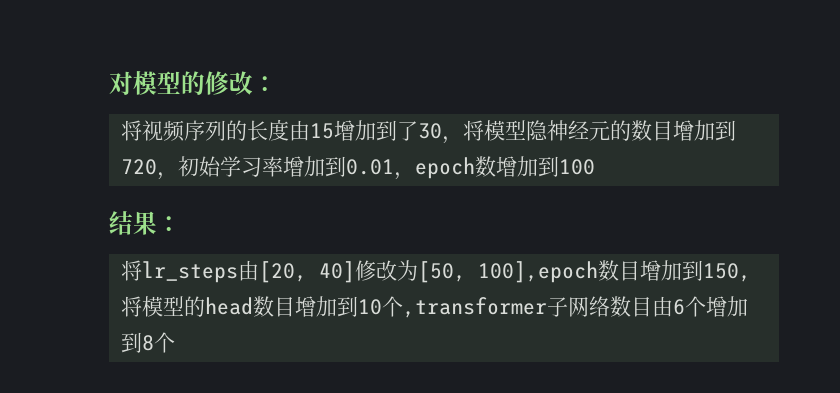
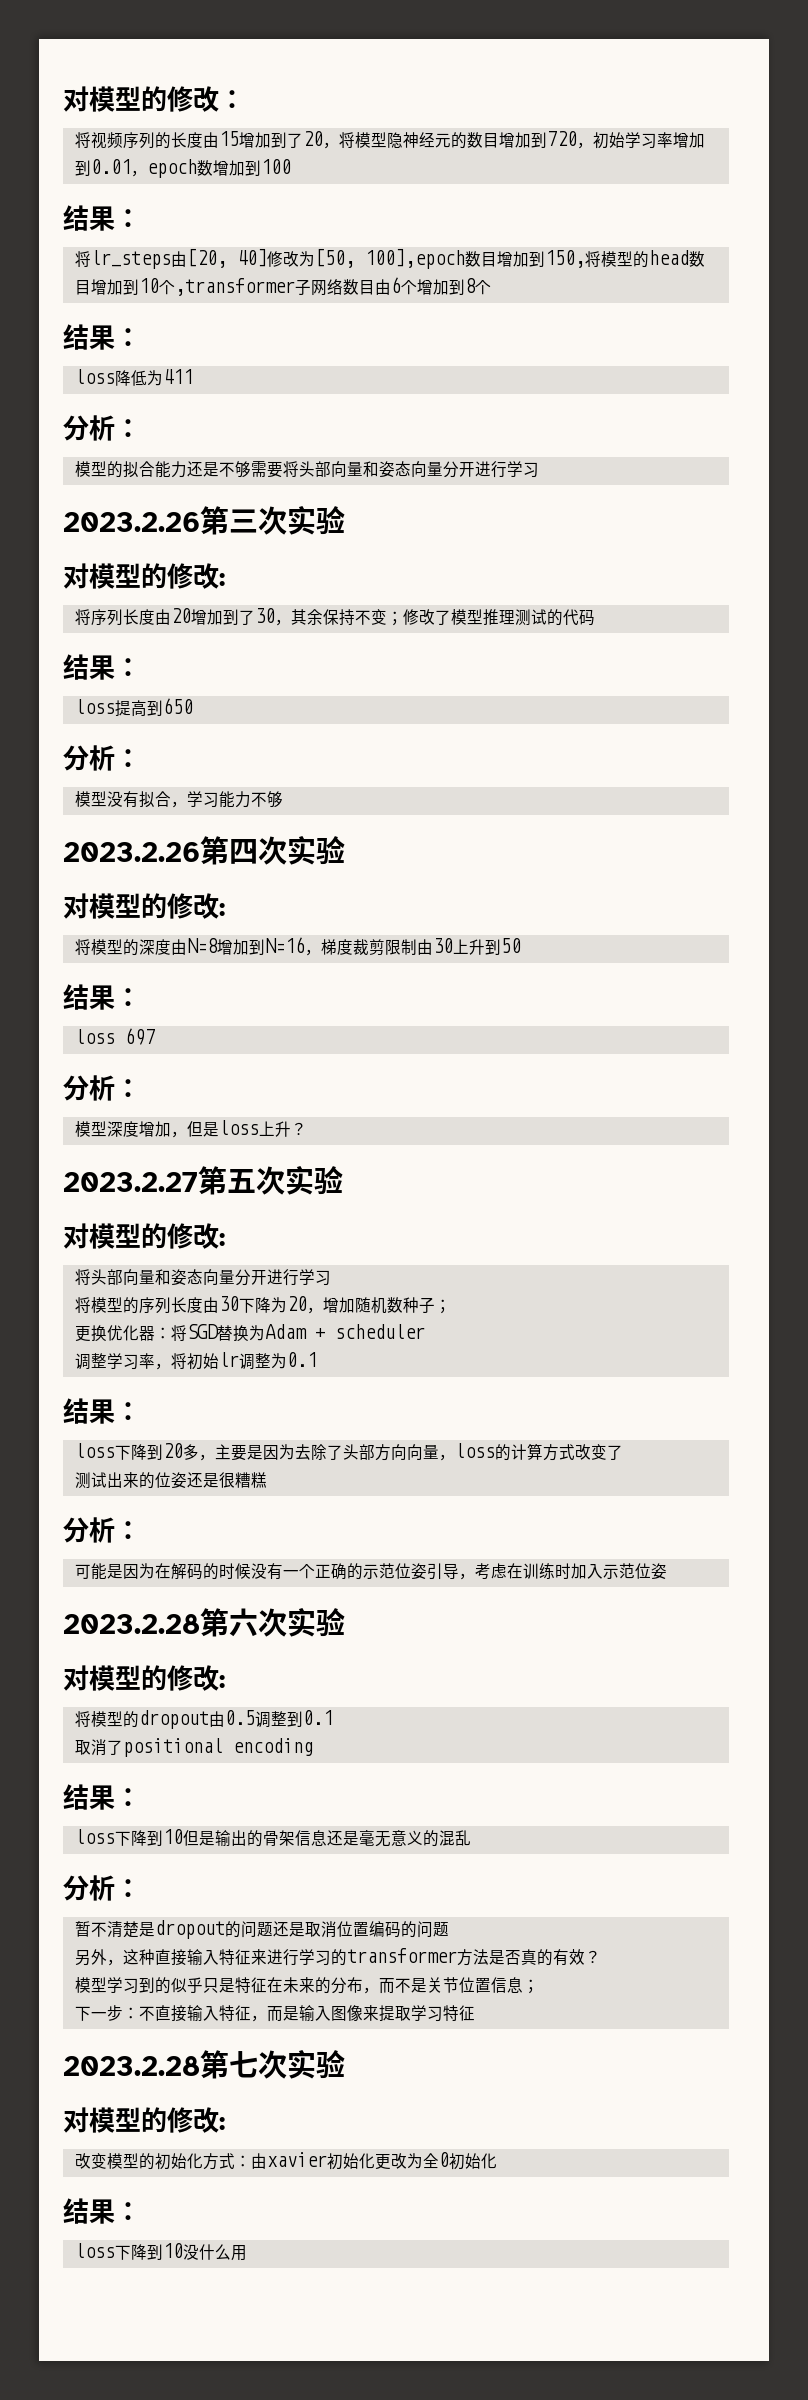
[418,123,442,139] 30 -> [302,131,323,146] 20
(175, 342) none -> [63,324,141,350] [74,369,193,386] [63,415,141,441] [74,461,539,478] [63,506,345,535] [63,563,225,589] [74,608,595,626] [63,654,141,680] [74,698,193,717] [63,745,141,771] [74,791,283,808] [63,836,345,865] [63,893,225,919] [74,937,521,956] [63,984,141,1010] [74,1028,155,1045] [63,1075,141,1101] [74,1120,307,1138] [63,1166,343,1195] [63,1223,225,1249] [74,1269,331,1286] [74,1296,451,1314] [74,1324,425,1342] [74,1352,317,1370] [63,1398,141,1424] [74,1443,623,1461] [74,1472,267,1489] [63,1517,141,1543] [74,1563,667,1580] [63,1608,345,1637] [63,1665,225,1691] [74,1710,333,1729] [74,1738,313,1757] [63,1784,141,1810] [74,1829,471,1847] [63,1875,141,1901] [74,1920,449,1939] [74,1948,601,1966] [74,1977,539,1994] [74,2005,475,2022] [63,2050,345,2079] [63,2107,225,2133] [74,2152,497,2170] [63,2198,141,2224] [74,2243,247,2261] // 结果： // loss降低为411 // 分析： // 模型的拟合能力还是不够需要将头部向量和姿态向量分开进行学习 // 2023.2.26第三次实验 // 对模型的修改: // 将序列长度由20增加到了30，其余保持不变；修改了模型推理测试的代码 // 结果： // loss提高到650 // 分析： // 模型没有拟合，学习能力不够 // 2023.2.26第四次实验 // 对模型的修改: // 将模型的深度由N=8增加到N=16，梯度裁剪限制由30上升到50 // 结果： // loss 697 // 分析： // 模型深度增加，但是loss上升？ // 2023.2.27第五次实验 // 对模型的修改: // 将头部向量和姿态向量分开进行学习 // 将模型的序列长度由30下降为20，增加随机数种子； // 更换优化器：将SGD替换为Adam + scheduler // 调整学习率，将初始lr调整为0.1 // 结果： // loss下降到20多，主要是因为去除了头部方向向量，loss的计算方式改变了 // 测试出来的位姿还是很糟糕 // 分析： // 可能是因为在解码的时候没有一个正确的示范位姿引导，考虑在训练时加入示范位姿 // 2023.2.28第六次实验 // 对模型的修改: // 将模型的dropout由0.5调整到0.1 // 取消了positional encoding // 结果： // loss下降到10但是输出的骨架信息还是毫无意义的混乱 // 分析： // 暂不清楚是dropout的问题还是取消位置编码的问题 // 另外，这种直接输入特征来进行学习的transformer方法是否真的有效？ // 模型学习到的似乎只是特征在未来的分布，而不是关节位置信息； // 下一步：不直接输入特征，而是输入图像来提取学习特征 // 2023.2.28第七次实验 // 对模型的修改: // 改变模型的初始化方式：由xavier初始化更改为全0初始化 // 结果： // loss下降到10没什么用

